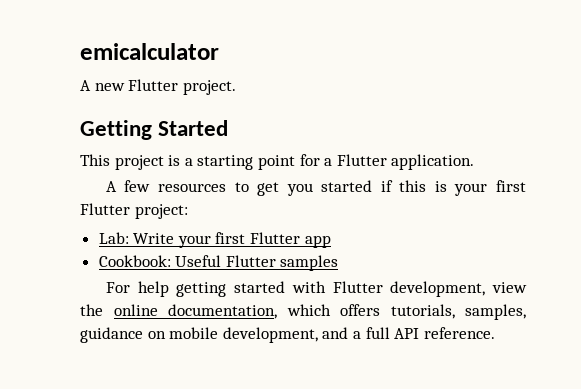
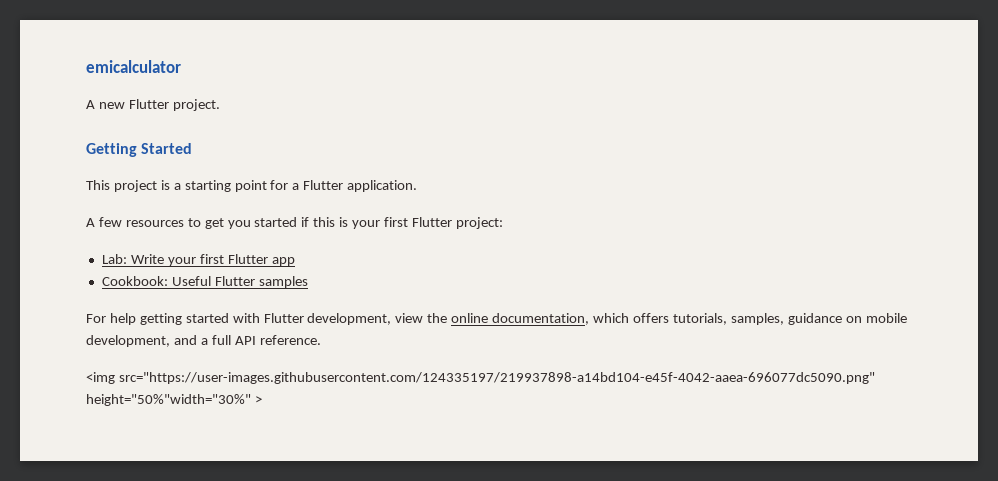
(495, 333) none -> [86,372,875,384] [86,394,262,406] // <img src="https://user-images.githubusercontent.com/124335197/219937898-a14bd104-e45f-4042-aaea-696077dc5090.png" height="50%"width="30%" >

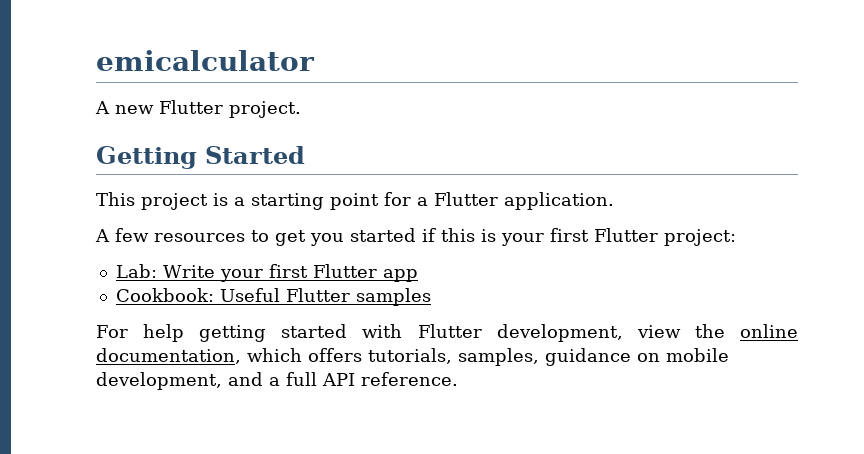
[86,372,875,384] [86,394,262,406] // <img src="https://user-images.githubusercontent.com/124335197/219937898-a14bd104-e45f-4042-aaea-696077dc5090.png" height="50%"width="30%" > -> (458, 379) none

